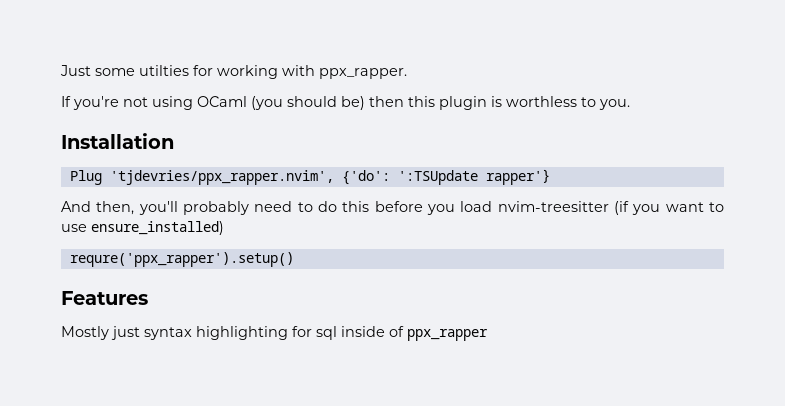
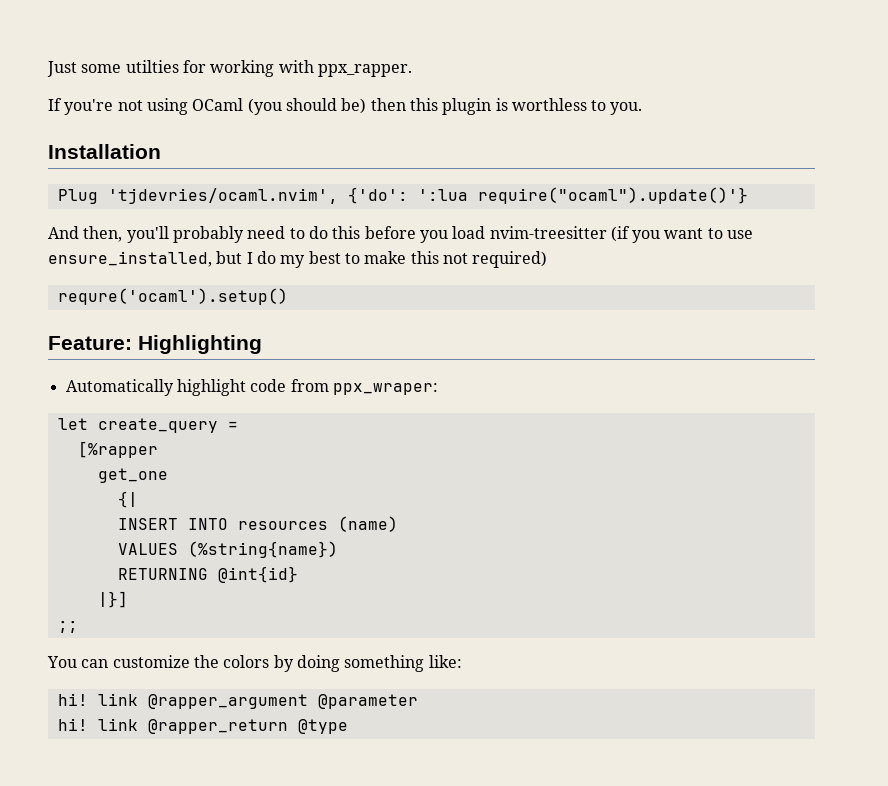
[109,169,550,185] 'tjdevries/ppx_rapper.nvim', {'do': ':TSUpdate rapper'} -> [107,187,748,204] 'tjdevries/ocaml.nvim', {'do': ':lua require("ocaml").update()'}
[91,221,224,235] [69,252,294,267] [61,291,148,305] [61,326,488,341] ensure_installed) // requre('ppx_rapper').setup() // Features // Mostly just syntax highlighting for sql inside of ppx_rapper -> [48,251,548,268] [57,288,288,305] [48,335,262,354] [65,379,438,396] [57,418,238,433] [77,441,158,458] [97,468,168,483] [117,491,138,508] [117,516,398,532] [117,541,338,558] [117,566,298,583] [97,591,128,608] [57,621,78,633] [47,655,462,672] [57,693,418,709] [57,718,348,734] ensure_installed, but I do my best to make this not required) // requre('ocaml').setup() // Feature: Highlighting // Automatically highlight code from ppx_wraper: // let create_query = // [%rapper // get_one // {| // INSERT INTO resources (name) // VALUES (%string{name}) // RETURNING @int{id} // |}] // ;; // You can customize the colors by doing something like: // hi! link @rapper_argument @parameter // hi! link @rapper_return @type

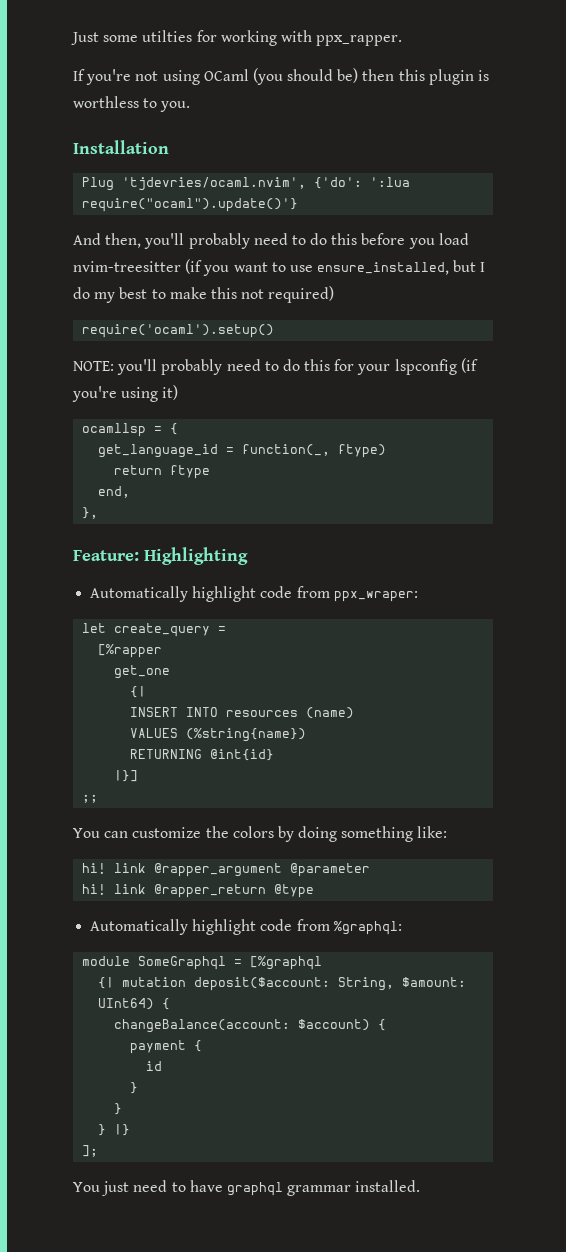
[57,288,288,305] requre('ocaml').setup() -> [82,324,275,338] [73,358,478,375] [72,385,179,402] [82,423,179,437] [98,444,387,458] [114,465,211,479] [98,486,131,498] [82,507,99,519] require('ocaml').setup() // NOTE: you'll probably need to do this for your lspconfig (if you're using it) // ocamllsp = { // get_language_id = function(_, ftype) // return ftype // end, // },
(348, 726) none -> [90,919,402,935] [82,956,323,970] [98,977,467,991] [98,998,171,1010] [114,1019,387,1033] [130,1040,203,1054] [146,1061,163,1071] [130,1082,139,1094] [114,1103,123,1115] [98,1124,131,1136] [82,1145,99,1157] [73,1180,421,1196] // Automatically highlight code from %graphql: // module SomeGraphql = [%graphql // {| mutation deposit($account: String, $amount: UInt64) { // changeBalance(account: $account) { // payment { // id // } // } // } |} // ]; // You just need to have graphql grammar installed.

